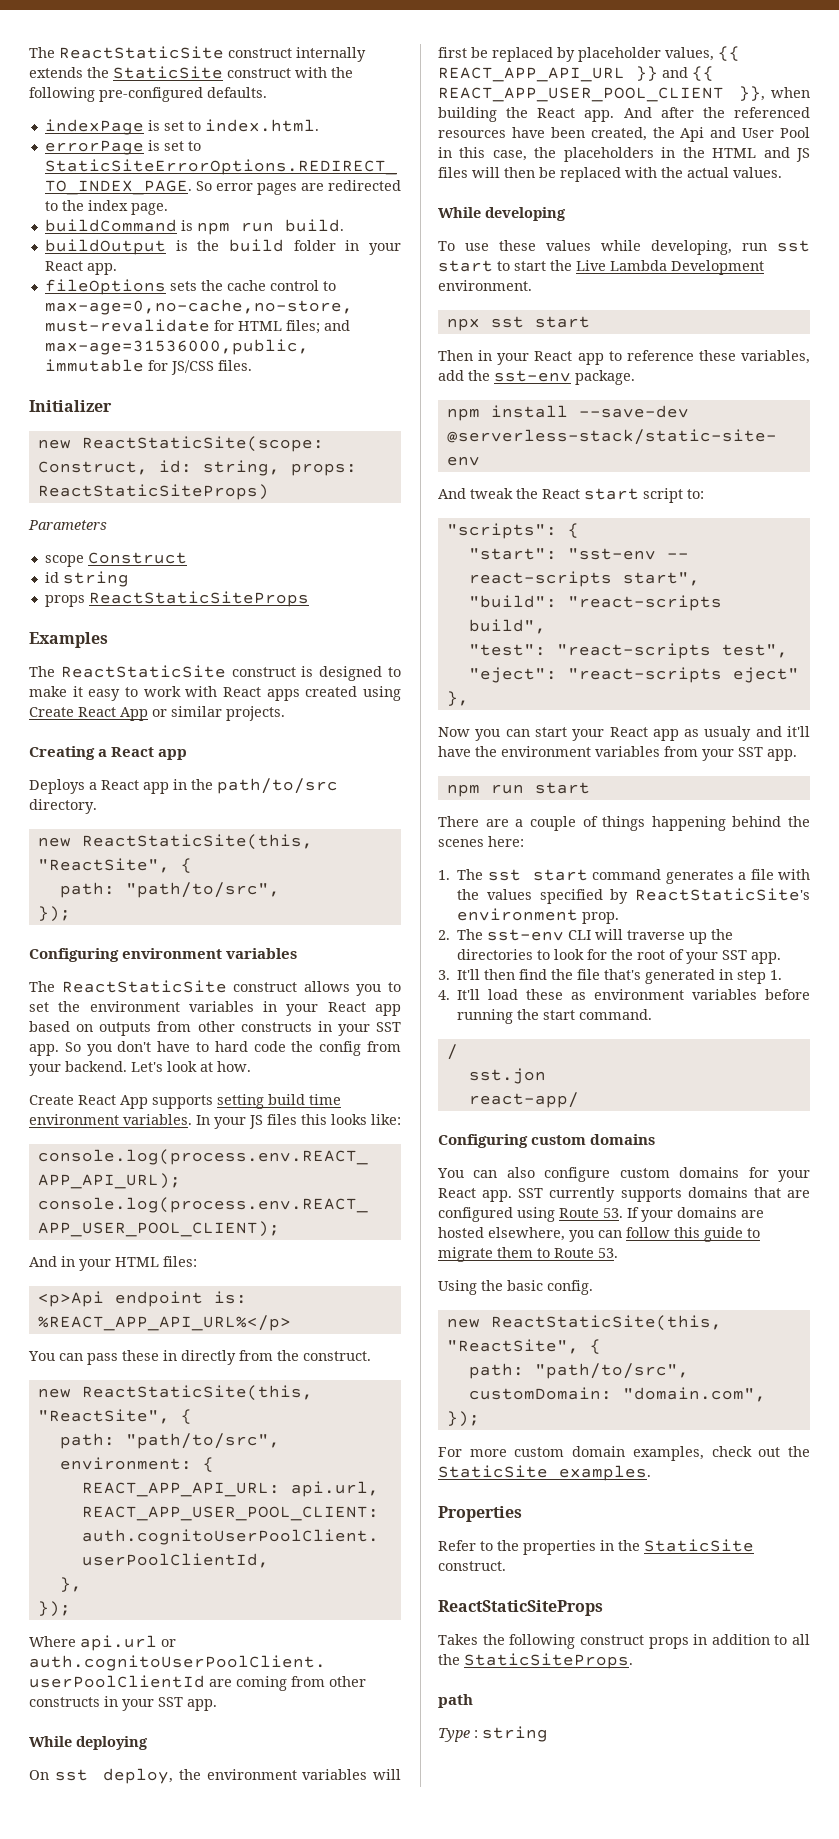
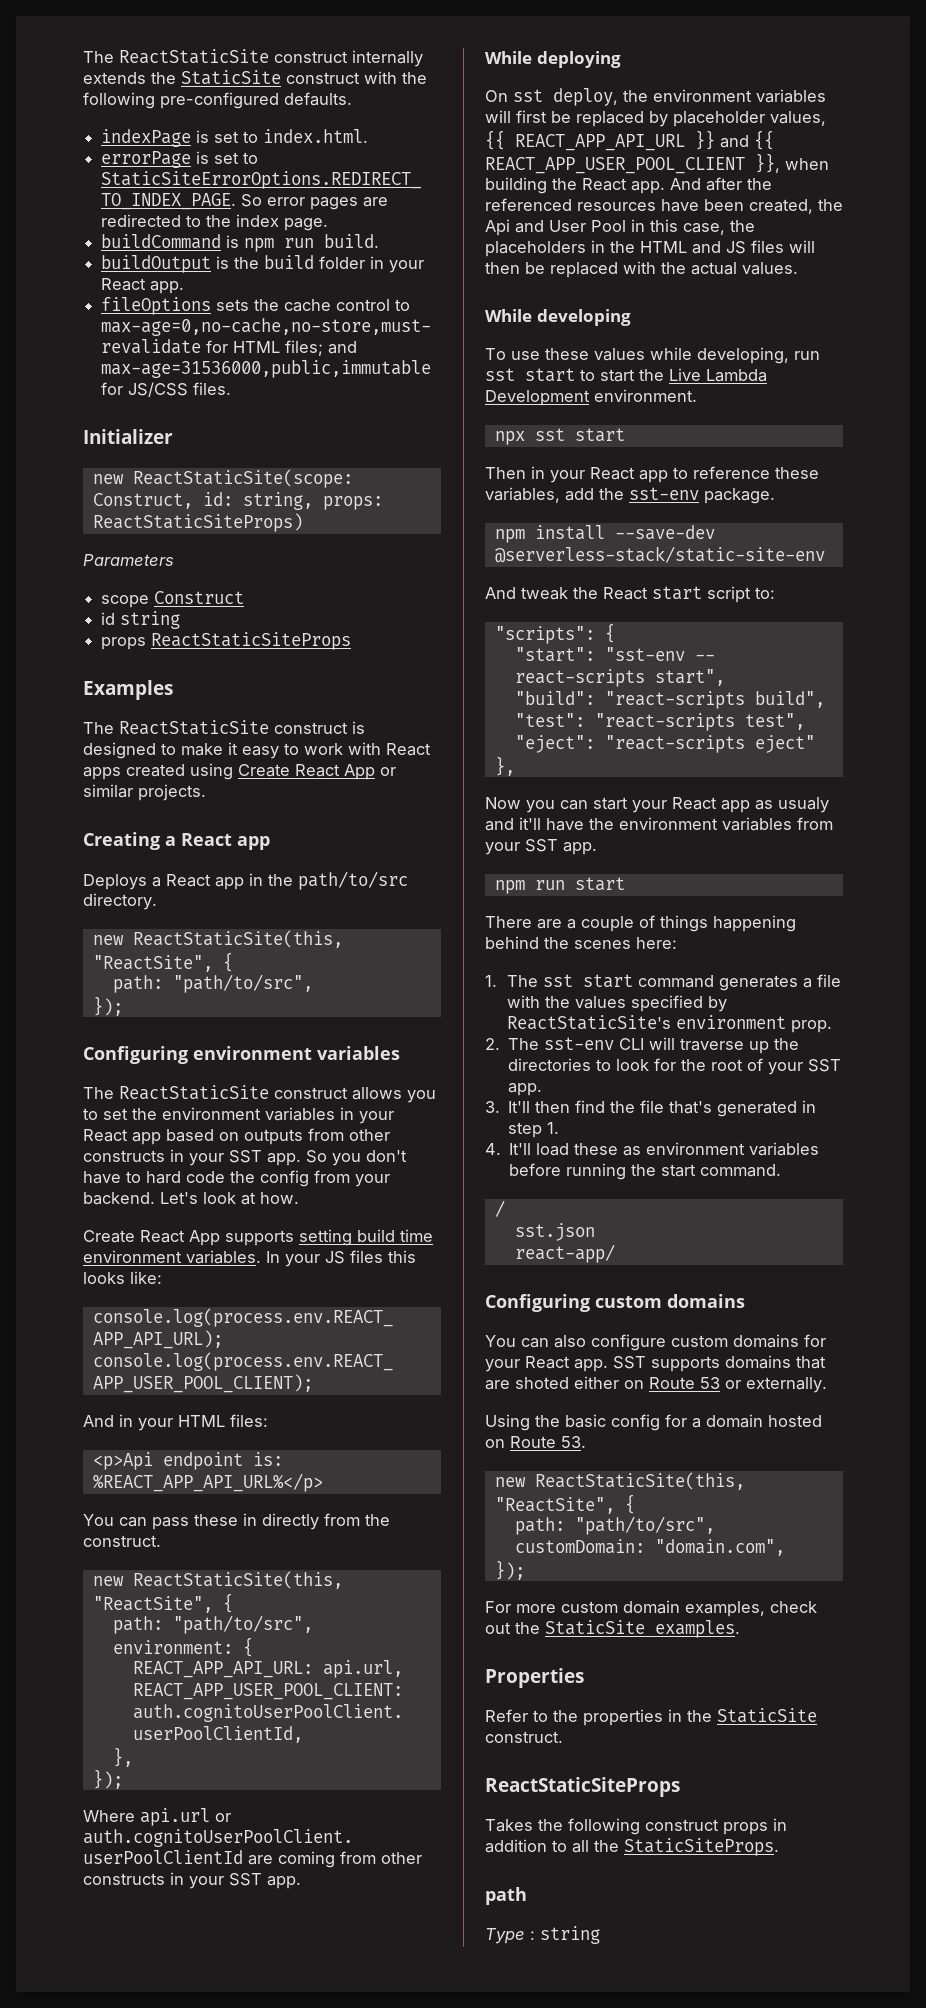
[468,1068,546,1084] sst.jon -> [514,1223,595,1241] sst.json
[549,1187,616,1202] currently -> (646, 1362) none
[438,1207,764,1222] [438,1227,760,1242] [438,1247,618,1262] [438,1280,593,1295] configured using Route 53. If your domains are hosted elsewhere, you can follow this guide to migrate them to Route 53. // Using the basic config. -> [515,1376,827,1393] [485,1414,822,1431] [485,1436,586,1448] shoted either on Route 53 or externally. // Using the basic config for a domain hosted on Route 53.

